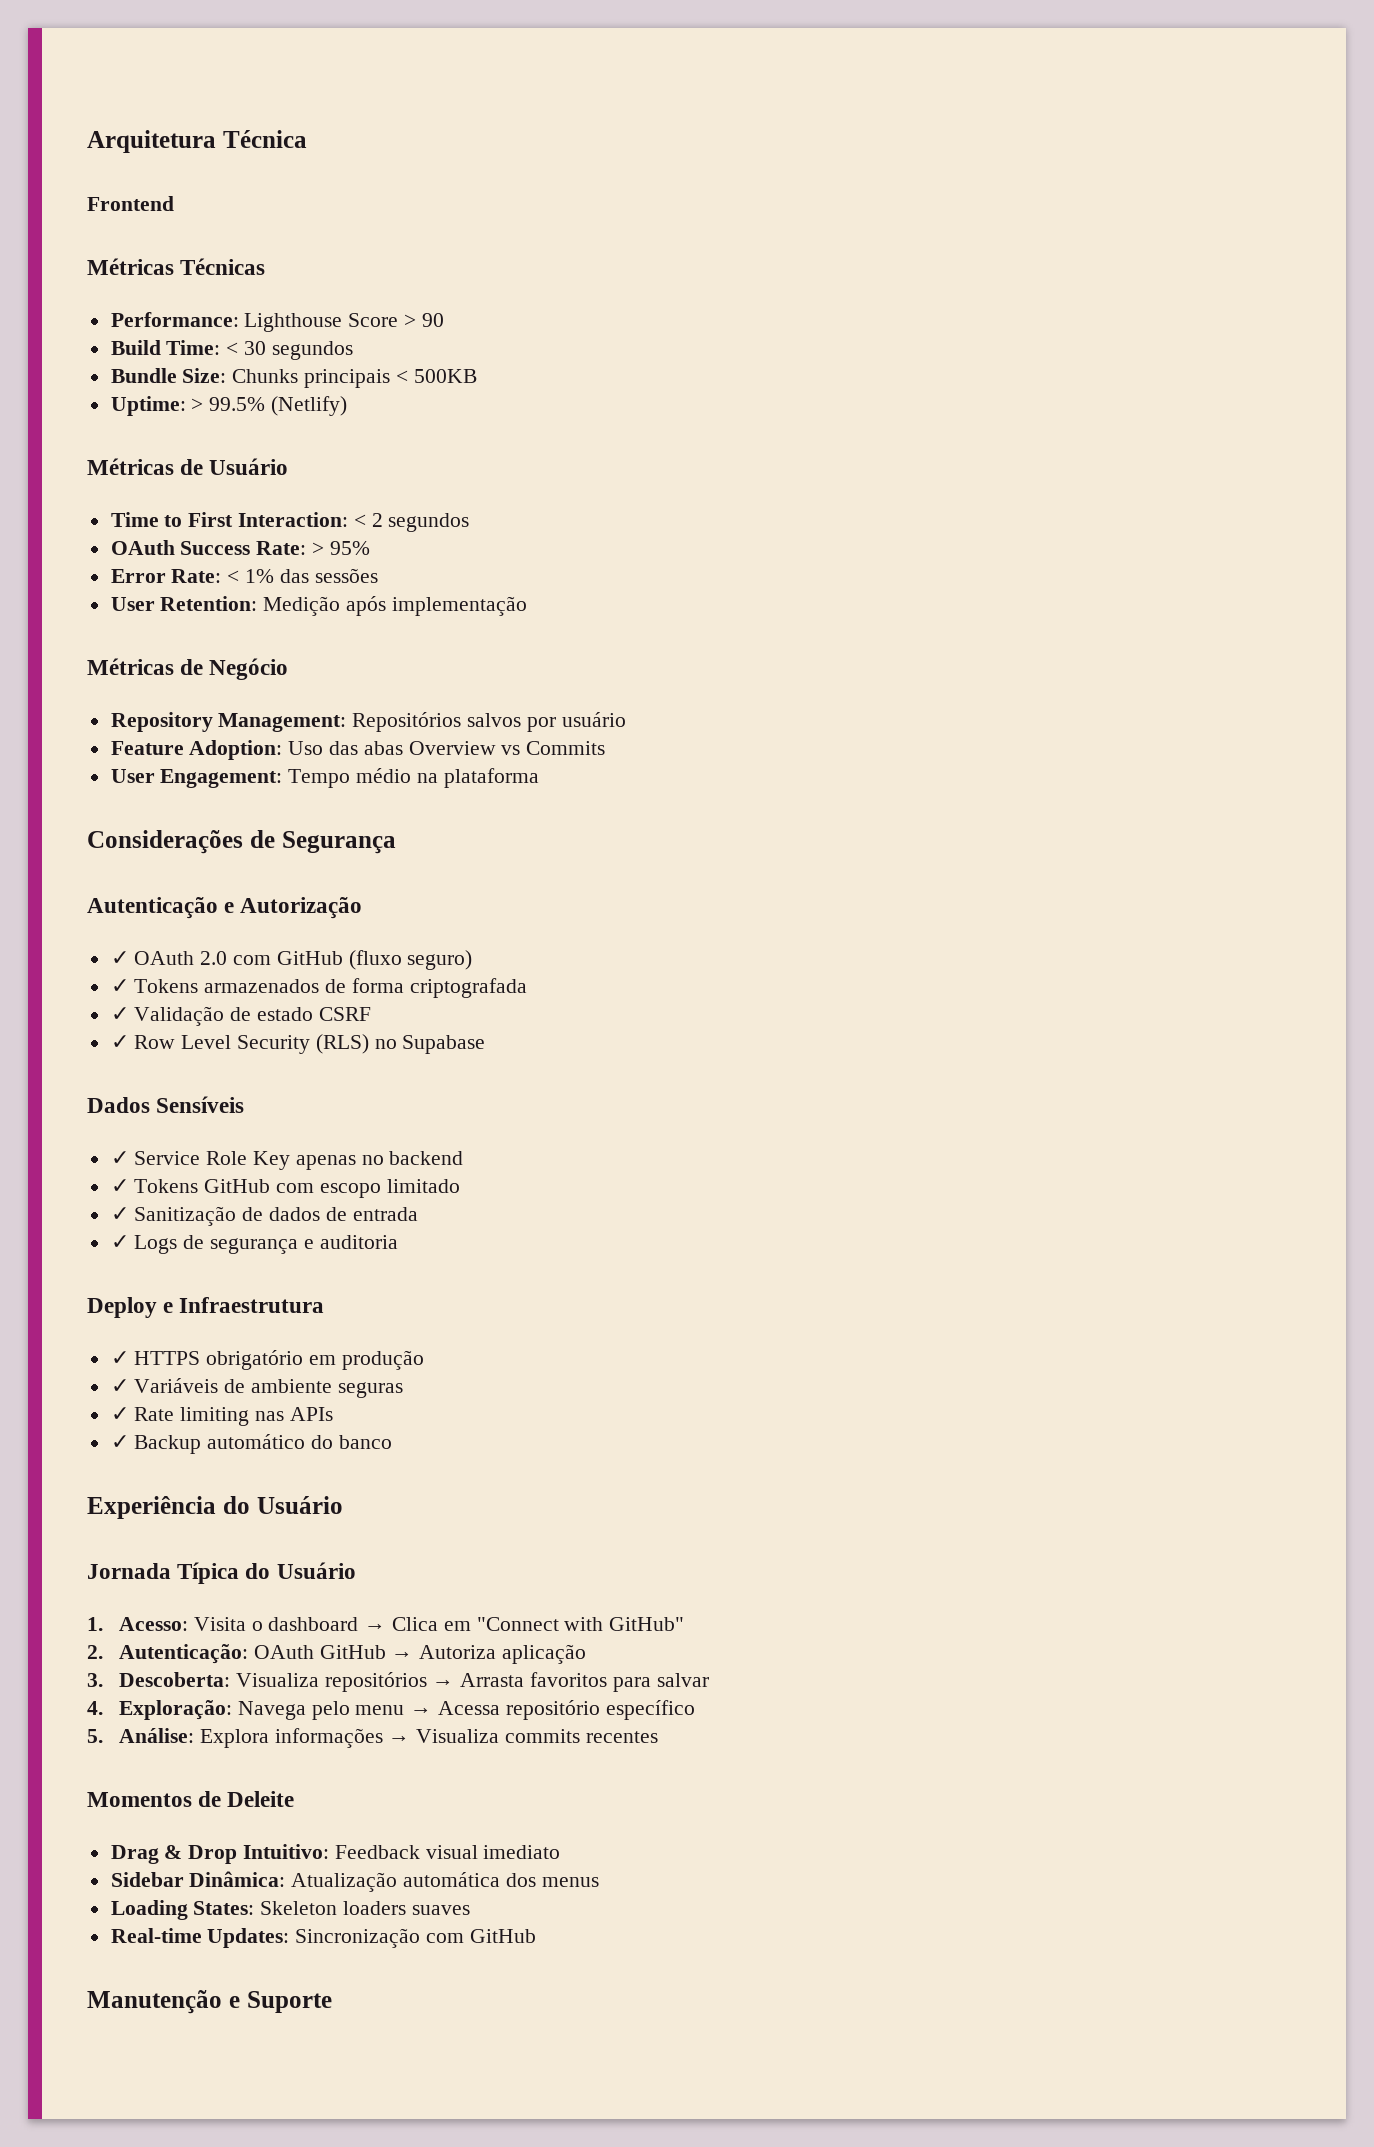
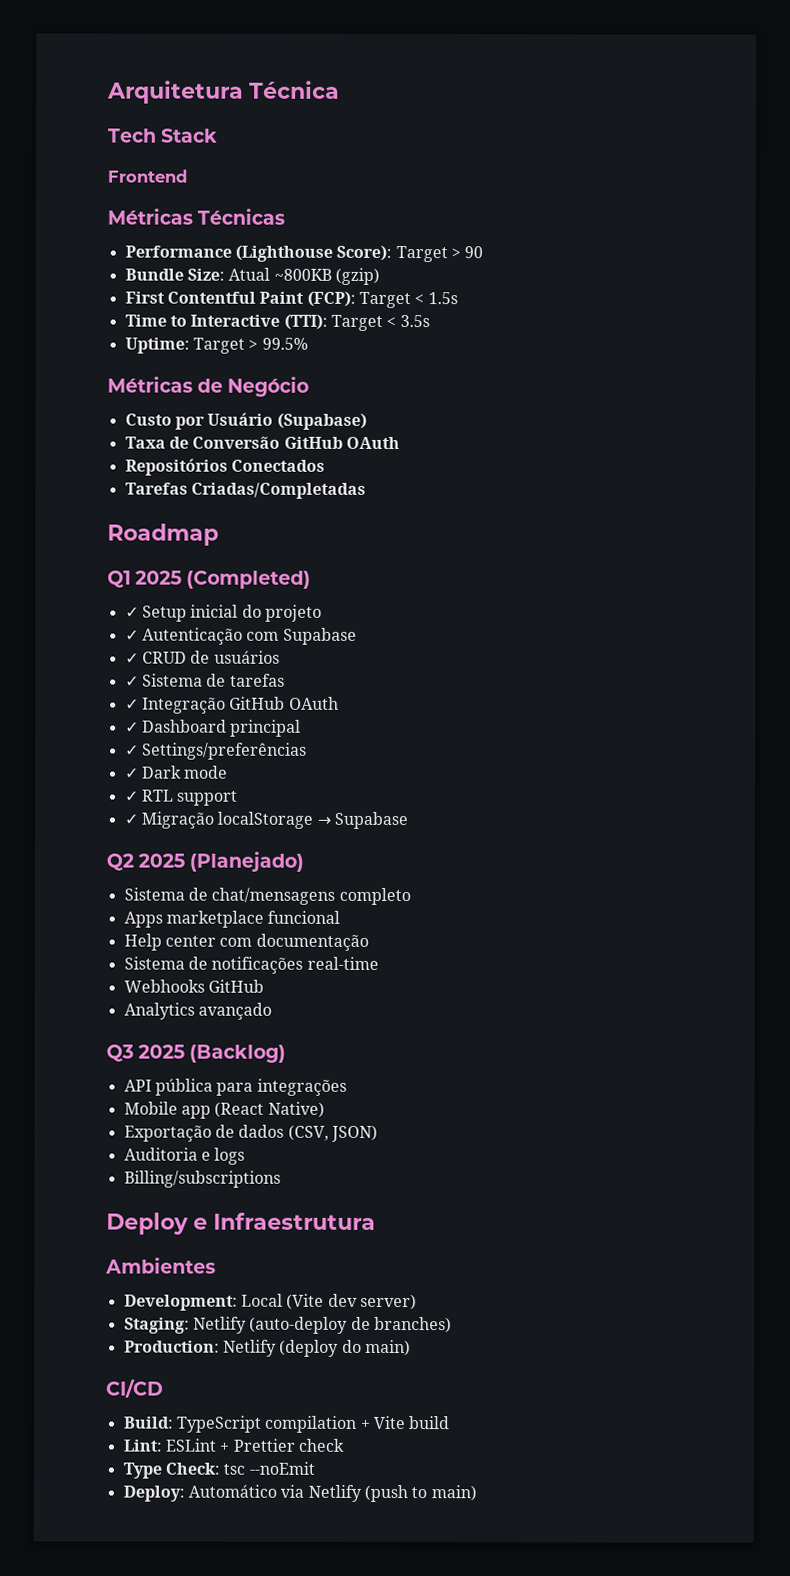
(307, 139) none -> [108,128,219,143] // Tech Stack
[110,312,444,332] [110,340,353,360] [110,368,477,388] [110,396,348,416] [87,458,289,475] [110,512,470,532] [110,540,370,555] [110,568,378,583] [110,596,527,616] [87,658,289,680] [110,712,626,732] [110,740,606,760] [110,768,539,788] [87,830,396,854] [87,897,363,919] [110,950,473,970] [110,978,527,998] [110,1006,371,1026] [110,1034,486,1054] [87,1096,245,1113] [110,1151,464,1170] [110,1179,460,1198] [110,1206,418,1226] [110,1235,398,1254] [87,1297,325,1318] [110,1350,424,1370] [110,1378,403,1398] [110,1407,333,1426] [110,1434,392,1454] [87,1496,343,1519] [87,1562,356,1584] [87,1617,685,1631] [87,1644,587,1664] [87,1672,709,1692] [87,1700,695,1720] [87,1728,658,1748] [87,1791,295,1807] [110,1844,561,1864] [110,1871,599,1892] [110,1900,470,1920] [110,1928,536,1948] [87,1990,332,2014] Performance: Lighthouse Score > 90 // Build Time: < 30 segundos // Bundle Size: Chunks principais < 500KB // Uptime: > 99.5% (Netlify) // Métricas de Usuário // Time to First Interaction: < 2 segundos // OAuth Success Rate: > 95% // Error Rate: < 1% das sessões // User Retention: Medição após implementação // Métricas de Negócio // Repository Management: Repositórios salvos por usuário // Feature Adoption: Uso das abas Overview vs Commits // User Engagement: Tempo médio na plataforma // Considerações de Segurança // Autenticação e Autorização // ✓ OAuth 2.0 com GitHub (fluxo seguro) // ✓ Tokens armazenados de forma criptografada // ✓ Validação de estado CSRF // ✓ Row Level Security (RLS) no Supabase // Dados Sensíveis // ✓ Service Role Key apenas no backend // ✓ Tokens GitHub com escopo limitado // ✓ Sanitização de dados de entrada // ✓ Logs de segurança e auditoria // Deploy e Infraestrutura // ✓ HTTPS obrigatório em produção // ✓ Variáveis de ambiente seguras // ✓ Rate limiting nas APIs // ✓ Backup automático do banco // Experiência do Usuário // Jornada Típica do Usuário // 1. Acesso: Visita o dashboard → Clica em "Connect with GitHub" // 2. Autenticação: OAuth GitHub → Autoriza aplicação // 3. Descoberta: Visualiza repositórios → Arrasta favoritos para salvar // 4. Exploração: Navega pelo menu → Acessa repositório específico // 5. Análise: Explora informações → Visualiza commits recentes // Momentos de Deleite // Drag & Drop Intuitivo: Feedback visual imediato // Sidebar Dinâmica: Atualização automática dos menus // Loading States: Skeleton loaders suaves // Real-time Updates: Sincronização com GitHub // Manutenção e Suporte -> [124,244,484,263] [124,267,380,285] [124,290,458,309] [124,313,430,331] [124,337,308,354] [107,376,310,397] [124,412,367,430] [124,436,400,450] [124,458,325,476] [124,482,366,499] [107,523,219,546] [107,570,312,589] [124,604,322,622] [124,627,357,645] [124,650,280,664] [124,673,285,687] [124,696,339,714] [124,719,302,737] [124,742,307,760] [124,765,229,779] [123,789,238,806] [123,811,408,830] [106,851,305,872] [123,887,411,906] [123,910,341,928] [123,933,369,951] [123,956,379,974] [123,979,264,993] [123,1002,272,1020] [106,1044,287,1063] [123,1078,347,1096] [123,1101,325,1119] [123,1124,378,1142] [123,1147,246,1165] [123,1170,281,1188] [106,1212,376,1235] [105,1257,216,1274] [123,1293,417,1311] [123,1316,452,1334] [123,1339,411,1357] [106,1379,164,1398] [122,1415,451,1433] [122,1438,344,1452] [122,1461,315,1479] [122,1484,477,1503] Performance (Lighthouse Score): Target > 90 // Bundle Size: Atual ~800KB (gzip) // First Contentful Paint (FCP): Target < 1.5s // Time to Interactive (TTI): Target < 3.5s // Uptime: Target > 99.5% // Métricas de Negócio // Custo por Usuário (Supabase) // Taxa de Conversão GitHub OAuth // Repositórios Conectados // Tarefas Criadas/Completadas // Roadmap // Q1 2025 (Completed) // ✓ Setup inicial do projeto // ✓ Autenticação com Supabase // ✓ CRUD de usuários // ✓ Sistema de tarefas // ✓ Integração GitHub OAuth // ✓ Dashboard principal // ✓ Settings/preferências // ✓ Dark mode // ✓ RTL support // ✓ Migração localStorage → Supabase // Q2 2025 (Planejado) // Sistema de chat/mensagens completo // Apps marketplace funcional // Help center com documentação // Sistema de notificações real-time // Webhooks GitHub // Analytics avançado // Q3 2025 (Backlog) // API pública para integrações // Mobile app (React Native) // Exportação de dados (CSV, JSON) // Auditoria e logs // Billing/subscriptions // Deploy e Infraestrutura // Ambientes // Development: Local (Vite dev server) // Staging: Netlify (auto-deploy de branches) // Production: Netlify (deploy do main) // CI/CD // Build: TypeScript compilation + Vite build // Lint: ESLint + Prettier check // Type Check: tsc --noEmit // Deploy: Automático via Netlify (push to main)

